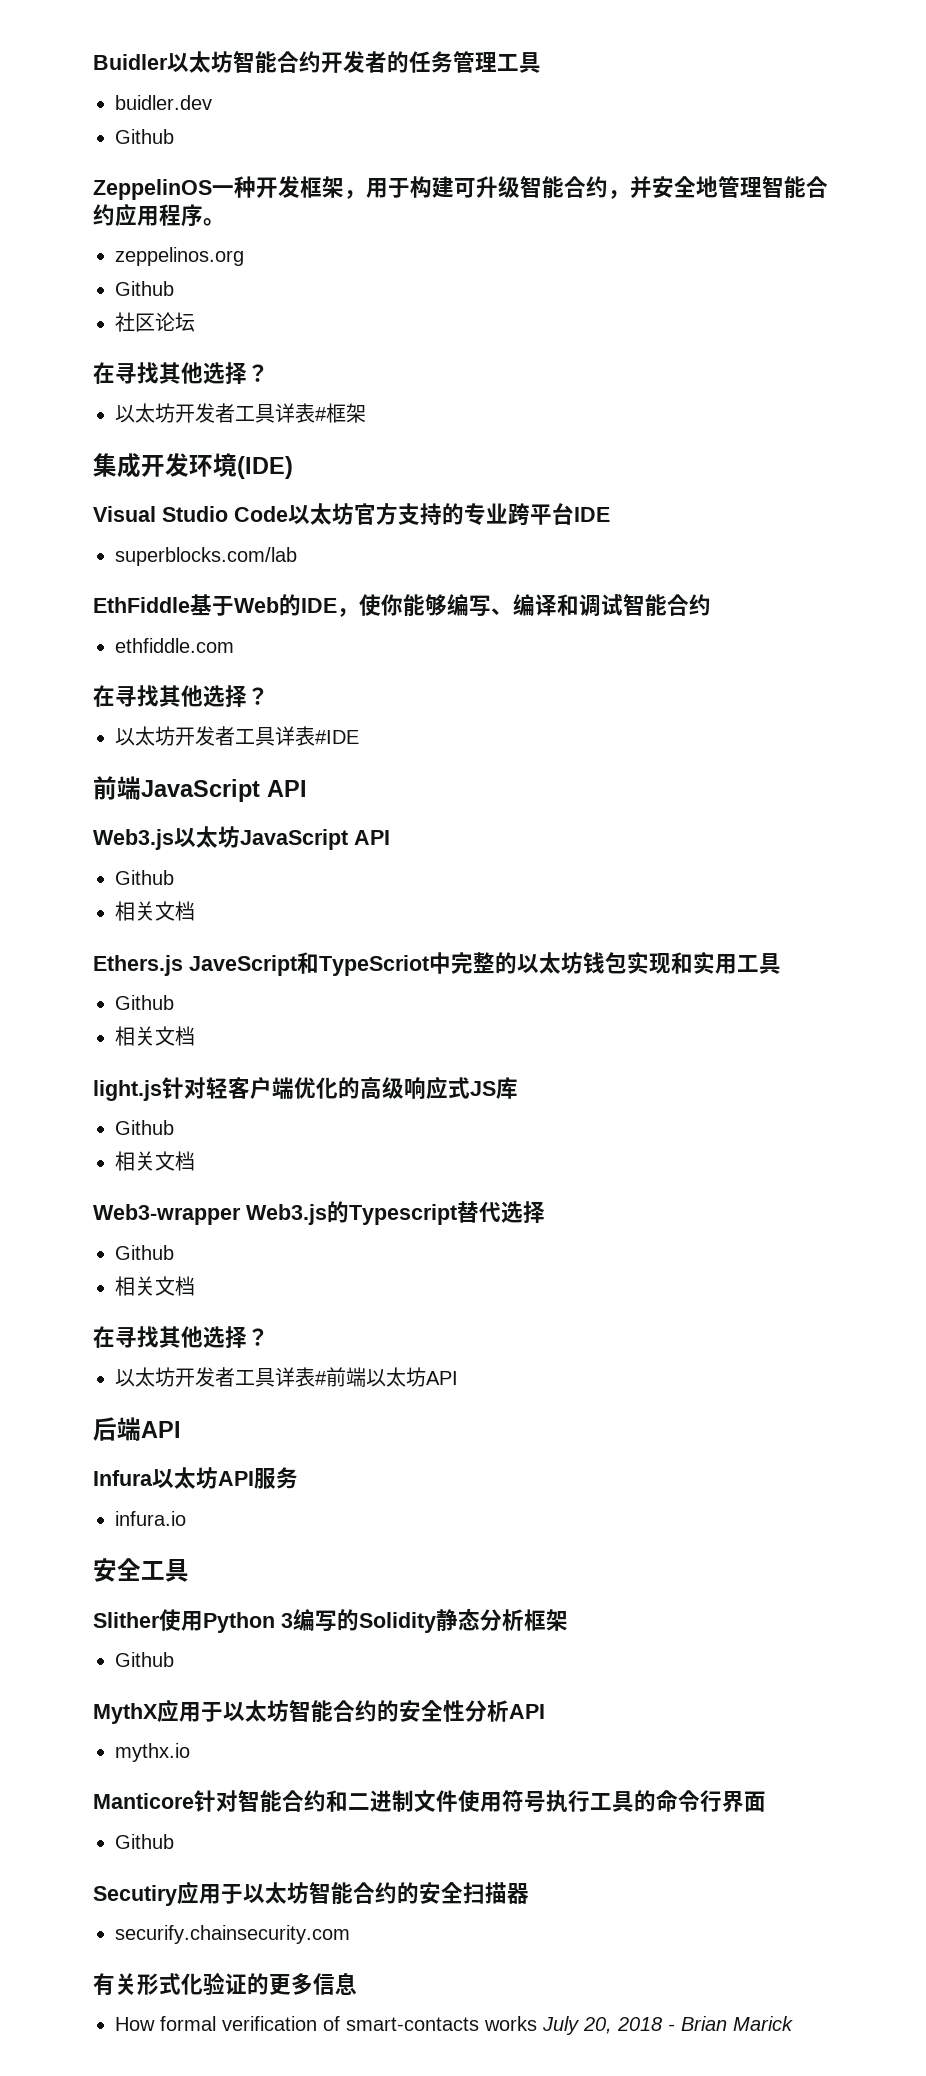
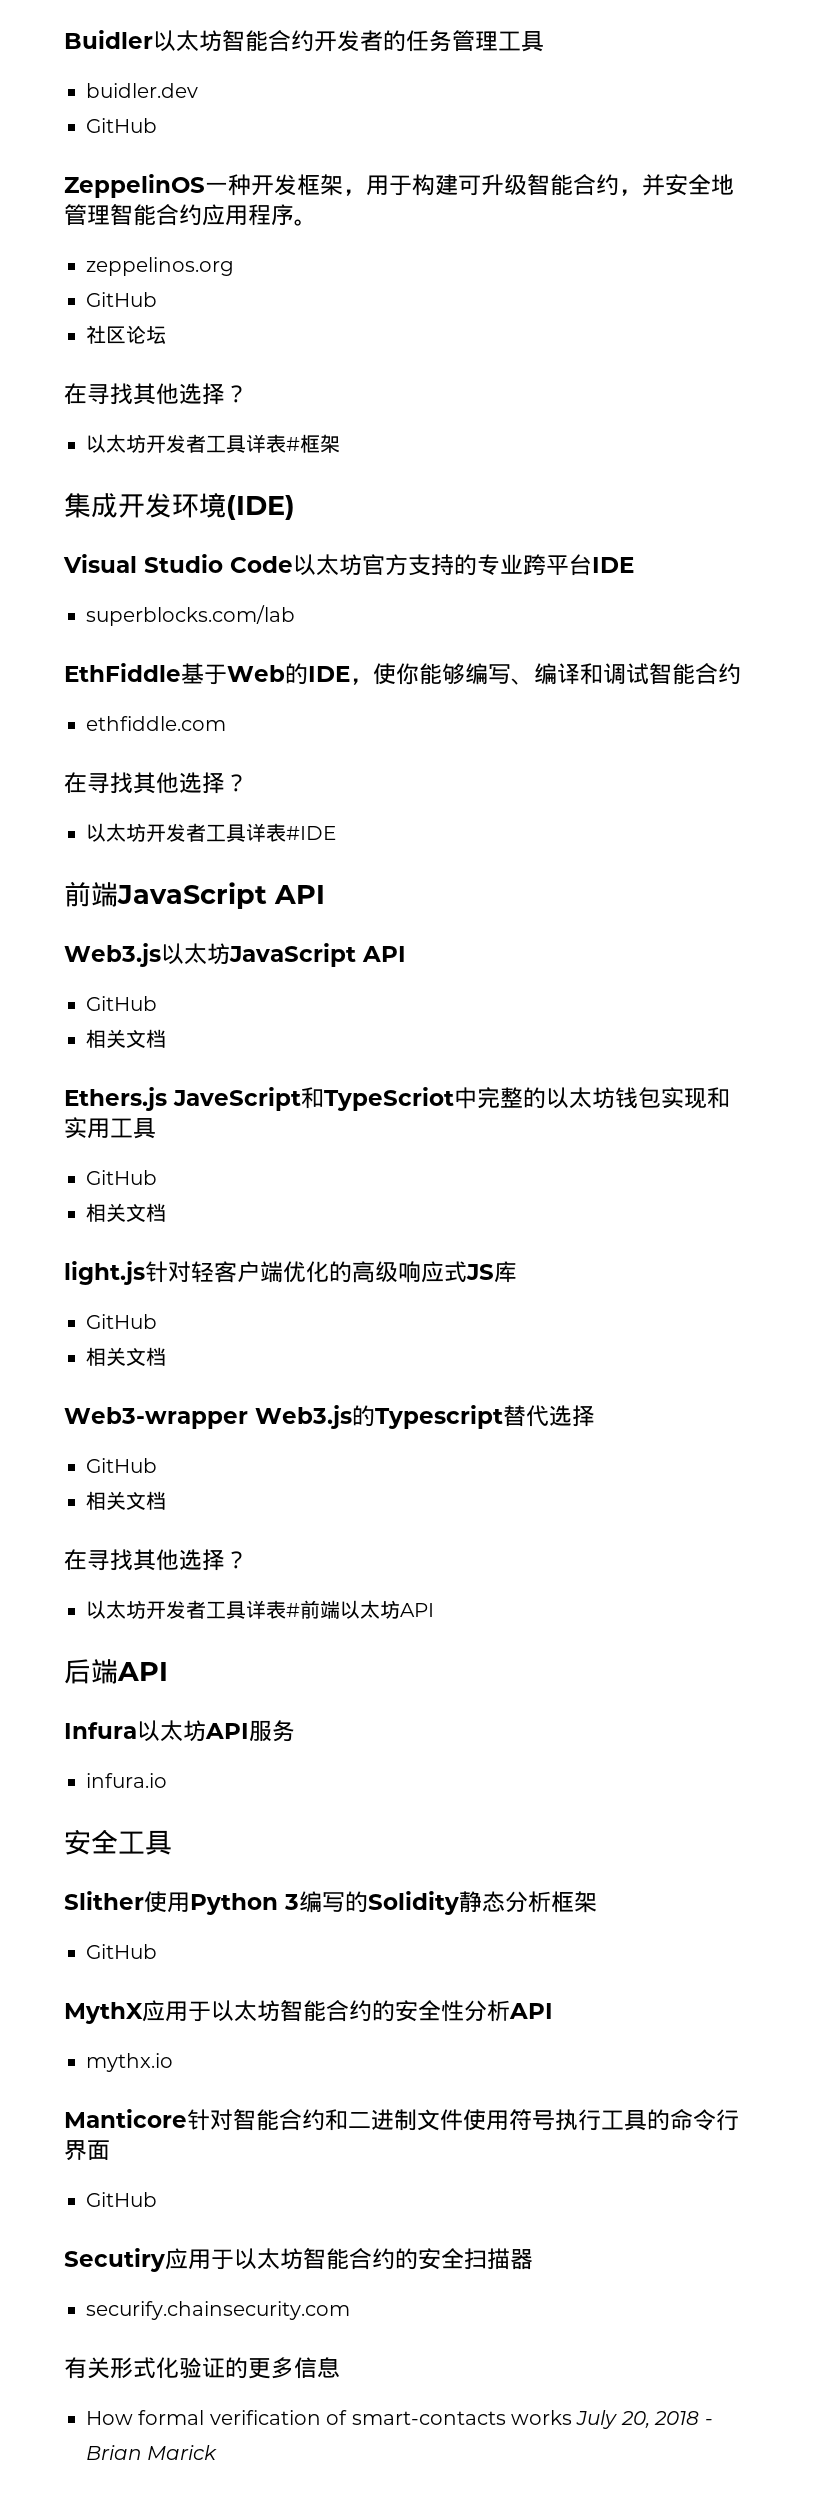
[115,129,174,144] Github -> [86,118,157,133] GitHub
[115,281,174,296] Github -> [86,292,157,307] GitHub
[115,870,174,885] Github -> [86,996,157,1011] GitHub
[115,995,174,1010] Github -> [86,1170,157,1185] GitHub
[115,1120,174,1135] Github -> [86,1314,157,1329] GitHub
[115,1245,174,1260] Github -> [86,1458,157,1473] GitHub
[115,1652,174,1667] Github -> [86,1944,157,1959] GitHub
[115,1834,174,1849] Github -> [86,2192,157,2207] GitHub

